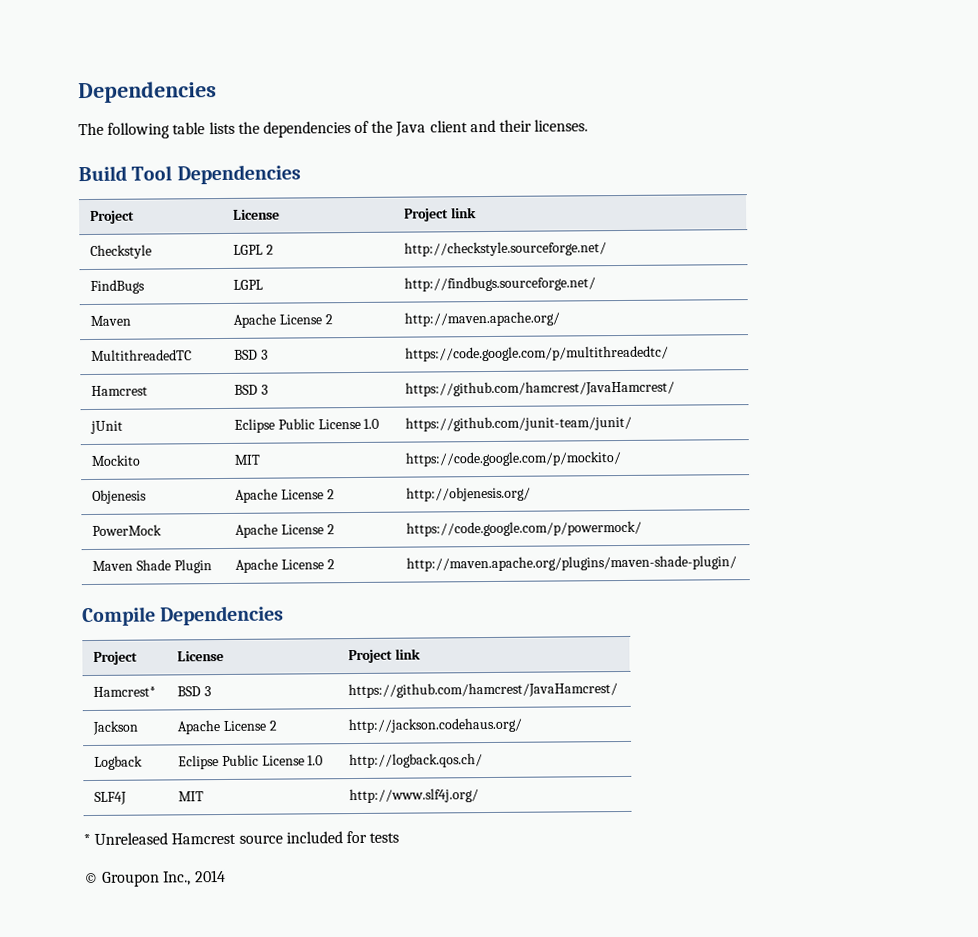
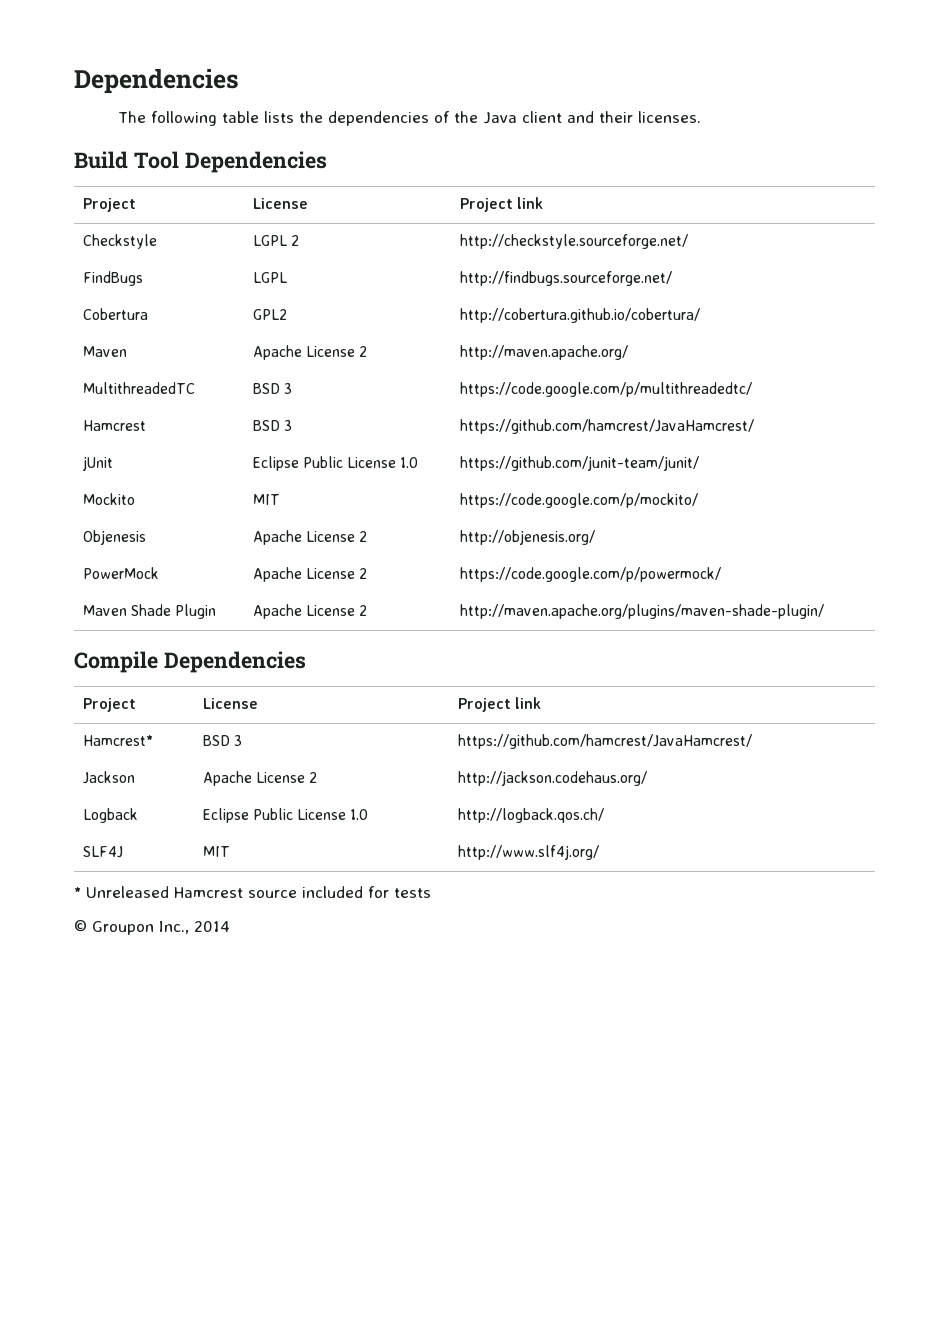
(596, 284) none -> [82,308,148,320] [252,309,287,320] [459,308,700,323] // Cobertura | GPL2 | http://cobertura.github.io/cobertura/

